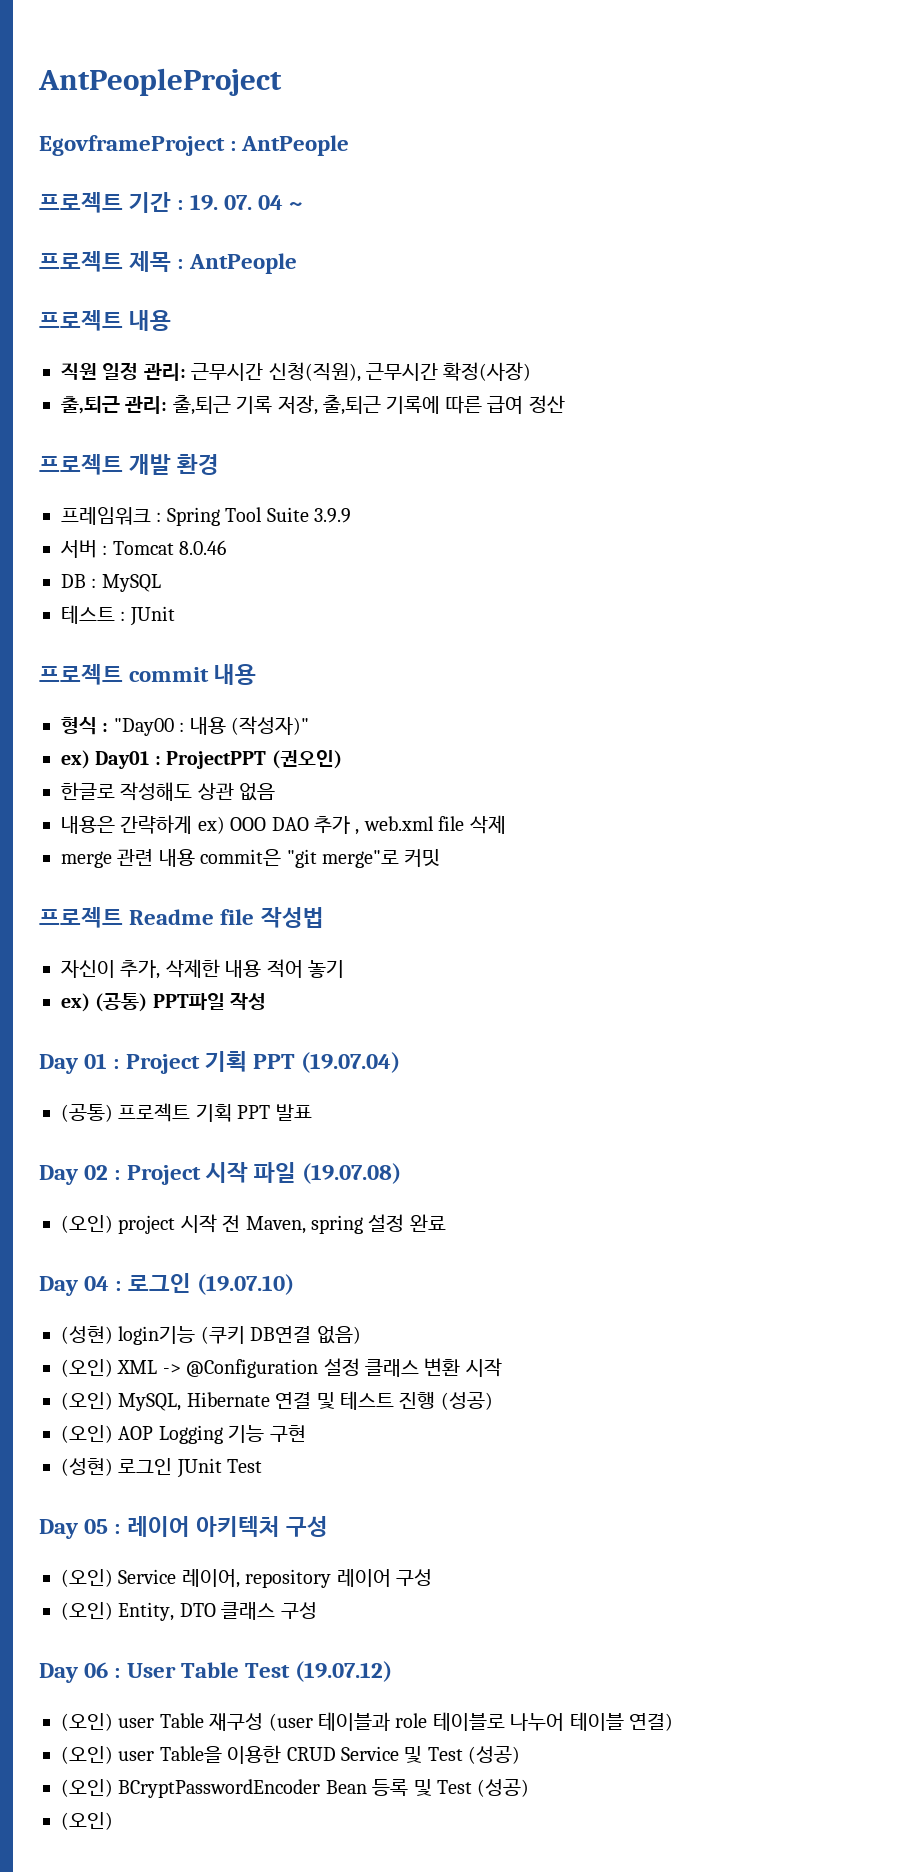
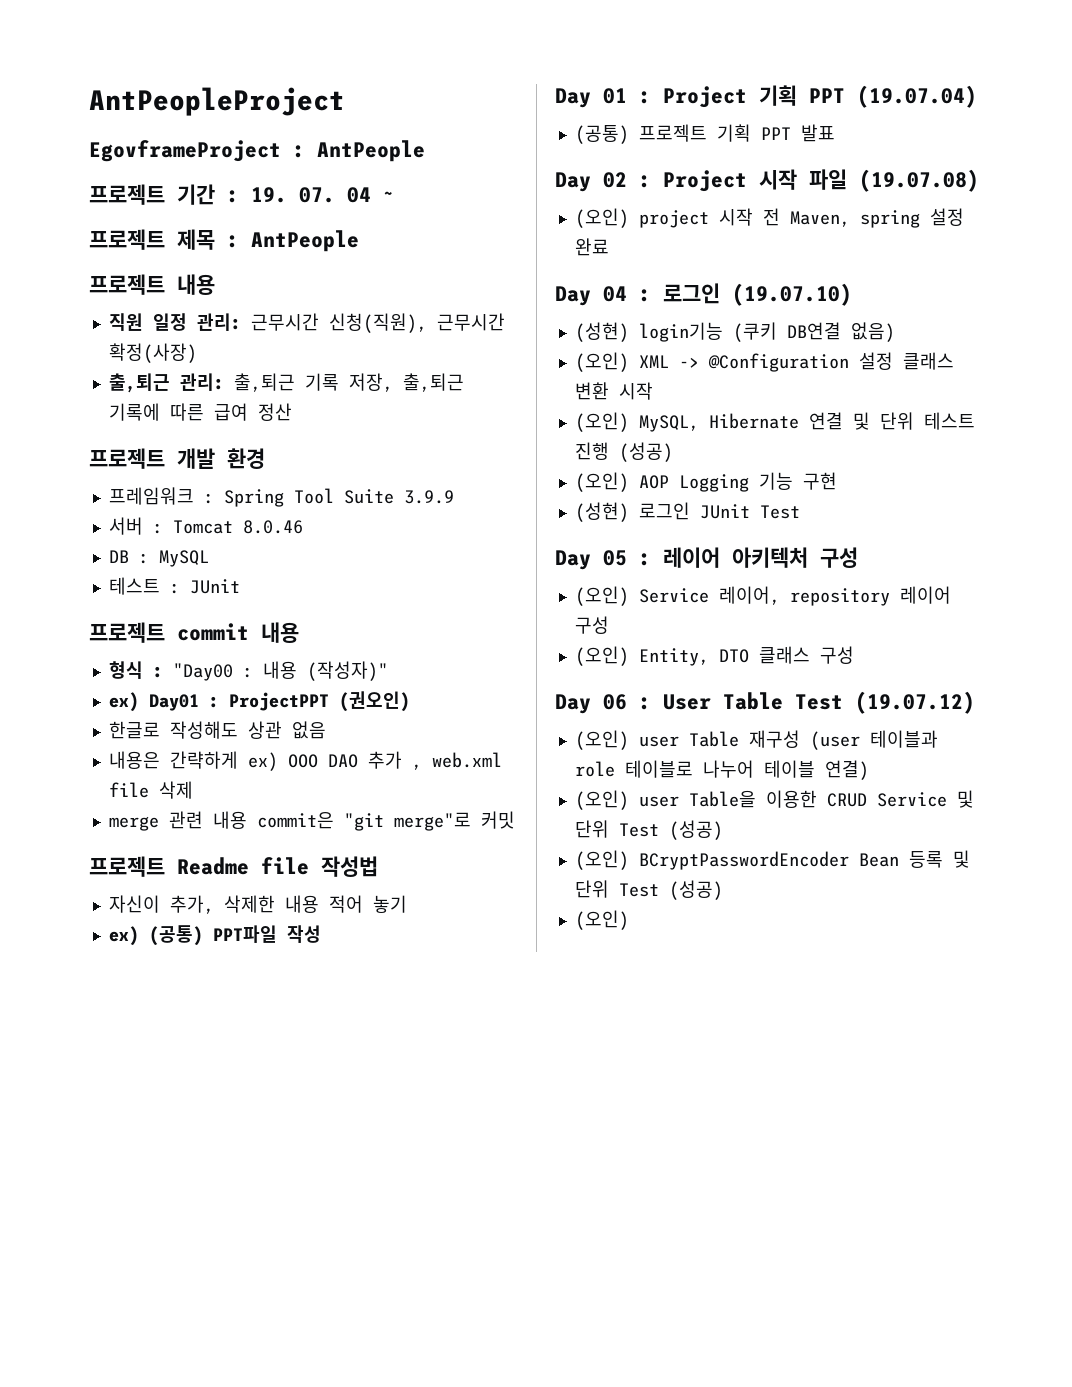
(335, 1400) none -> [879,412,914,430] 단위
(423, 1754) none -> [574,820,609,838] 단위
(432, 1787) none -> [574,880,609,898] 단위

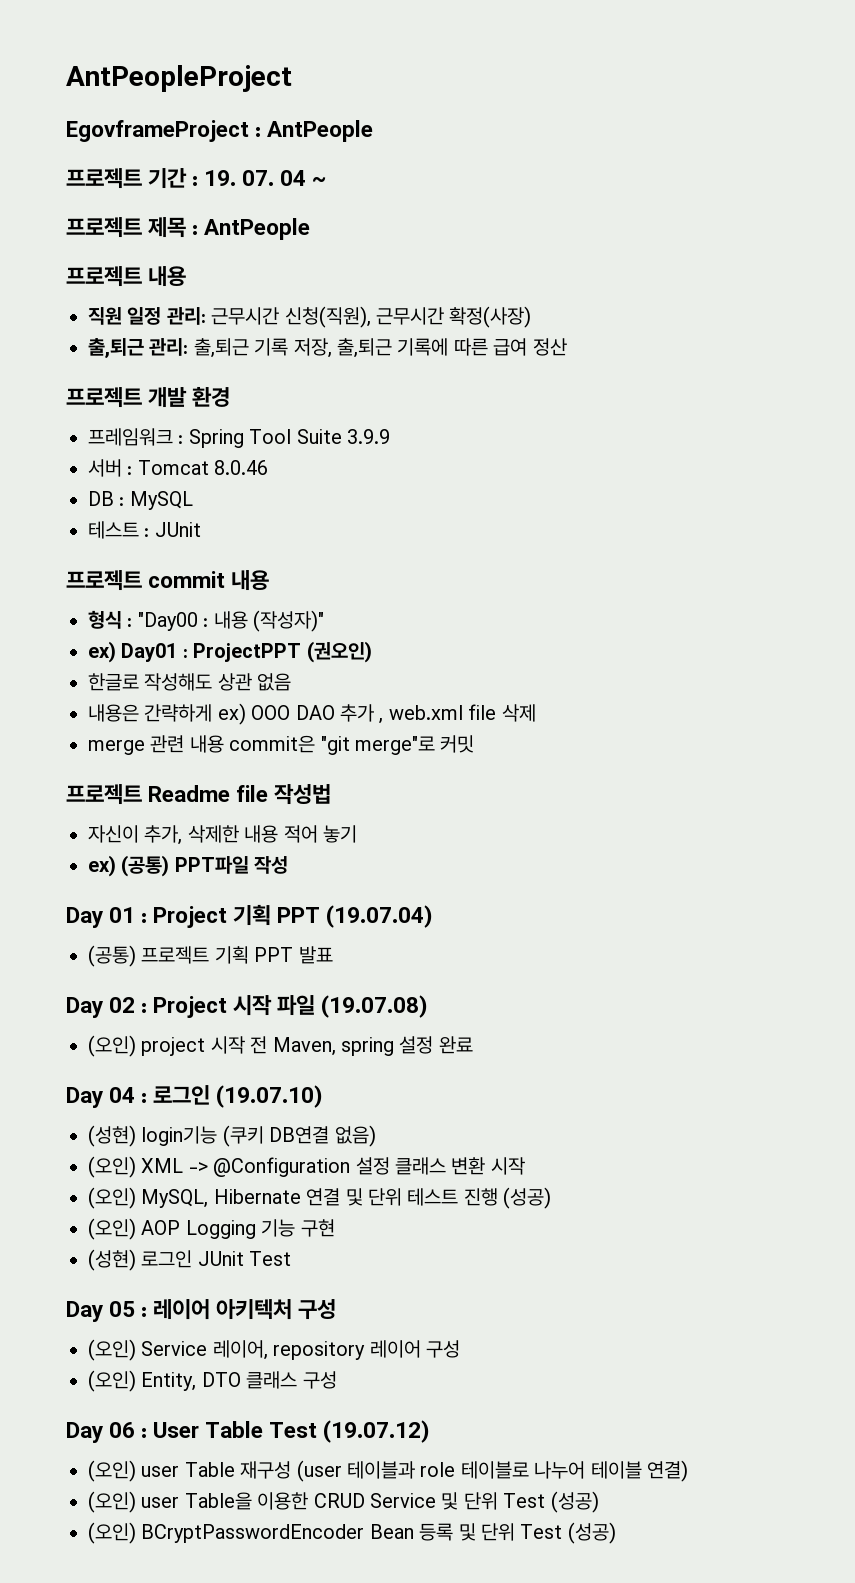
[574,910,629,930] // (오인) -> (616, 1533) none

